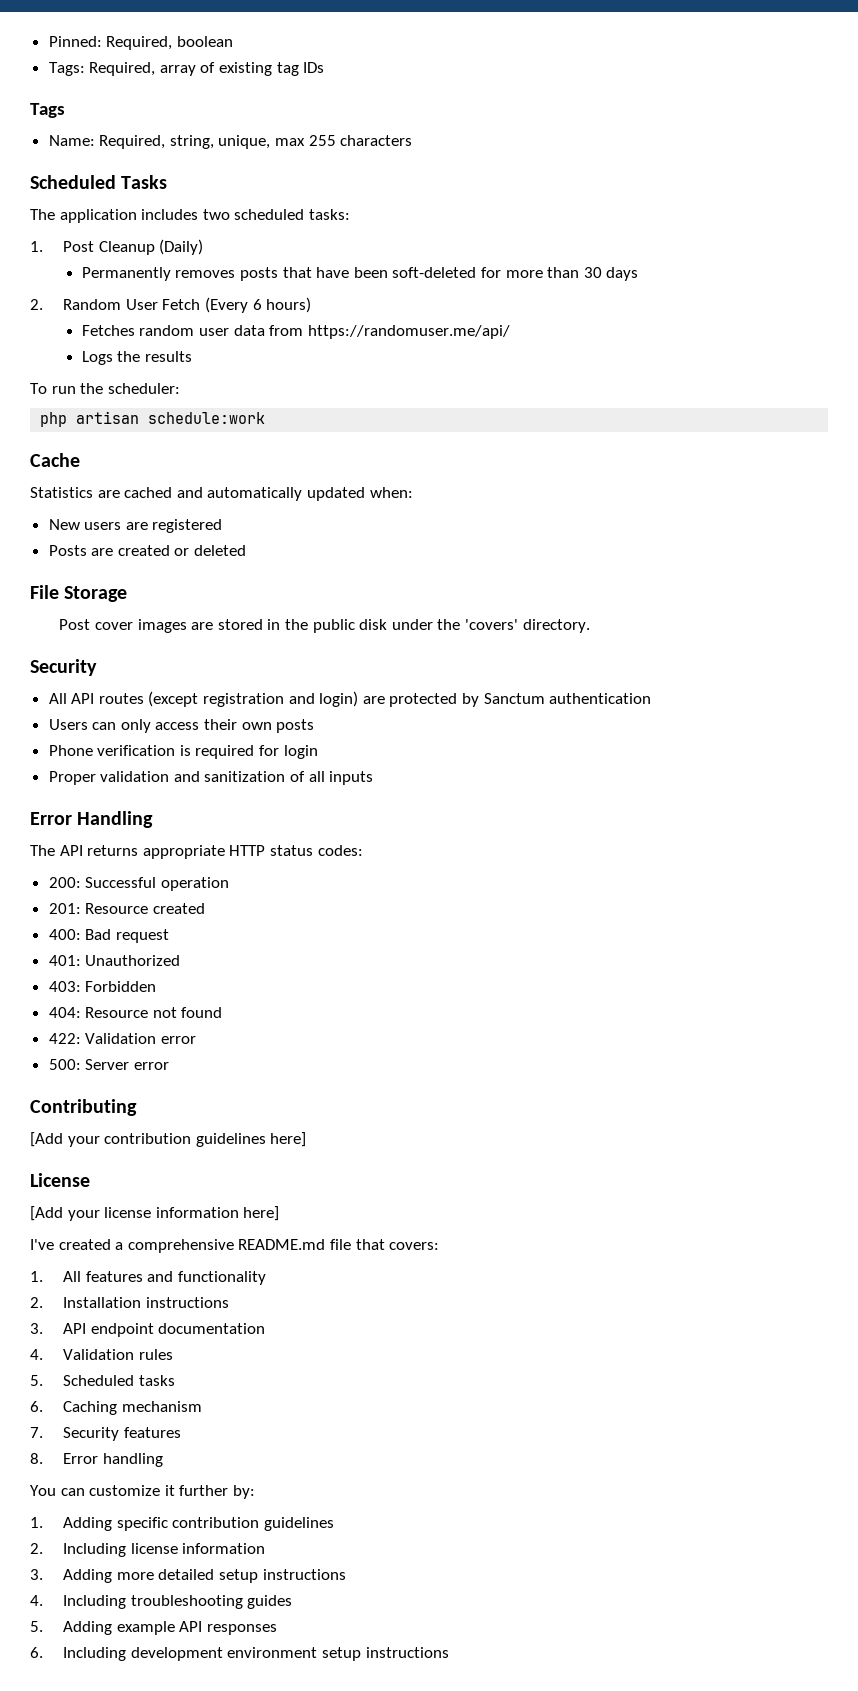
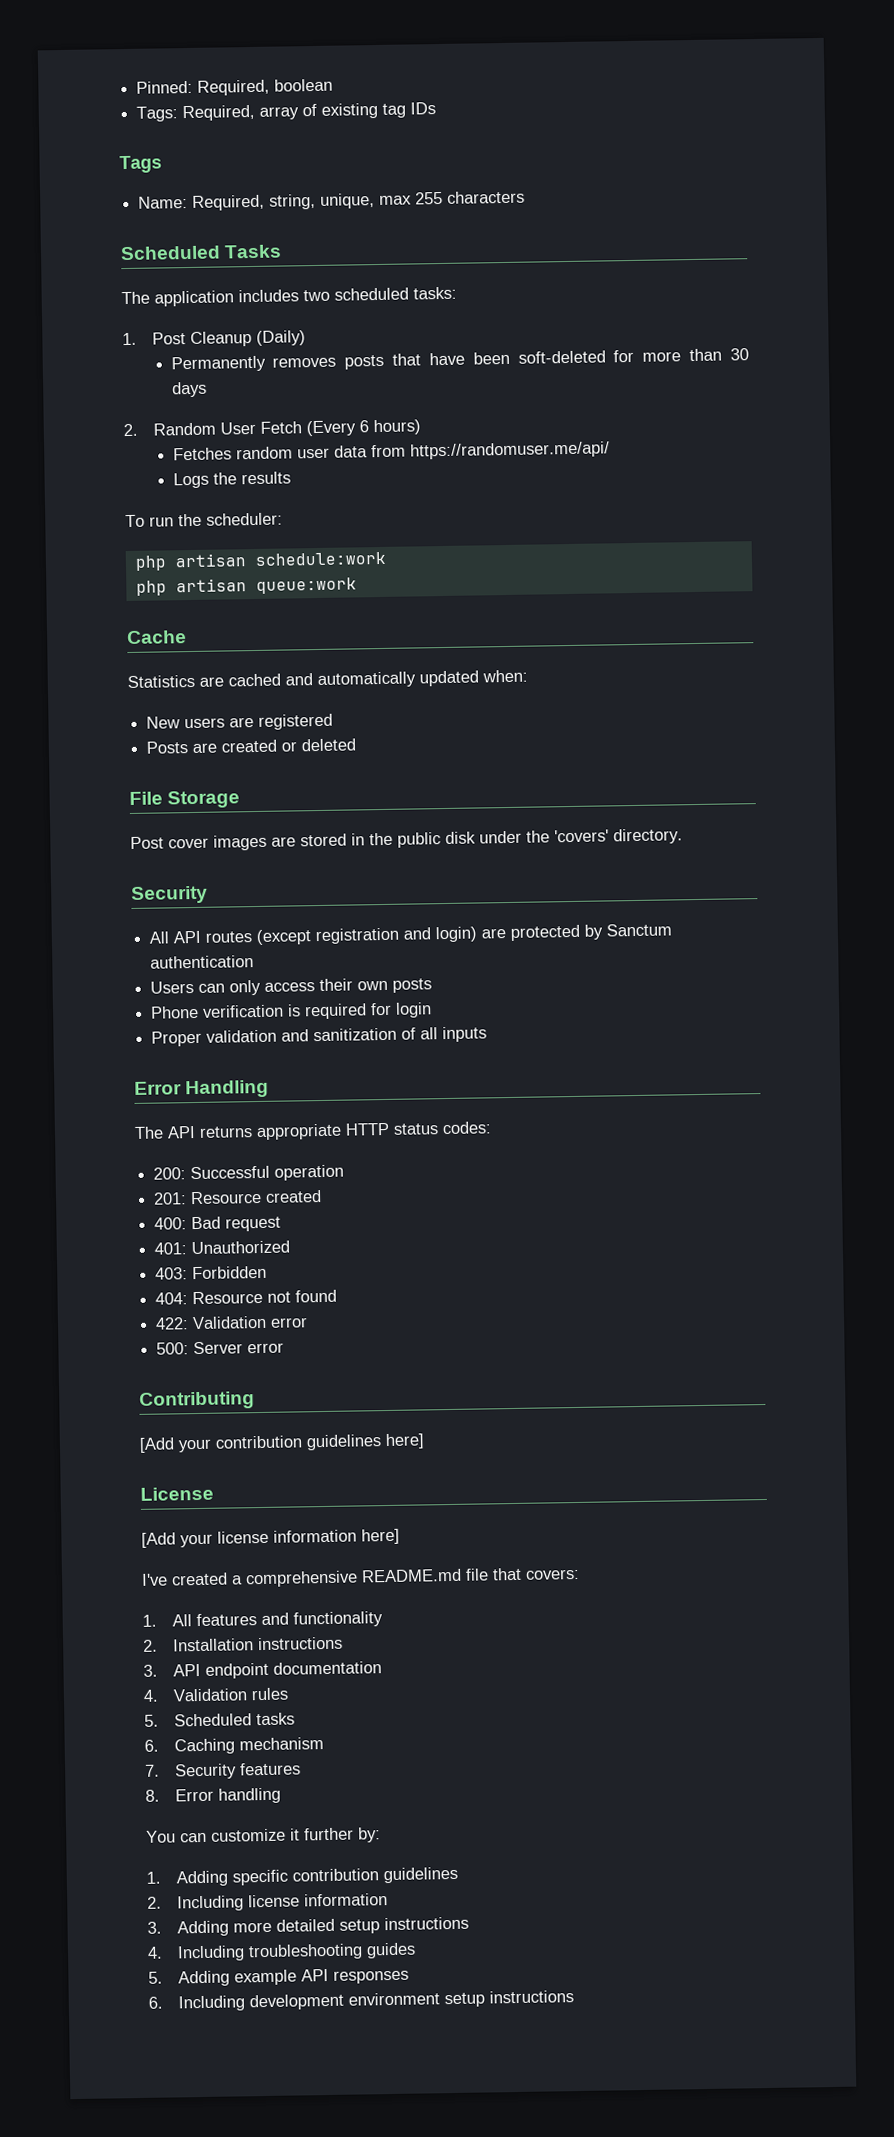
(266, 418) none -> [135,577,357,596] // php artisan queue:work

